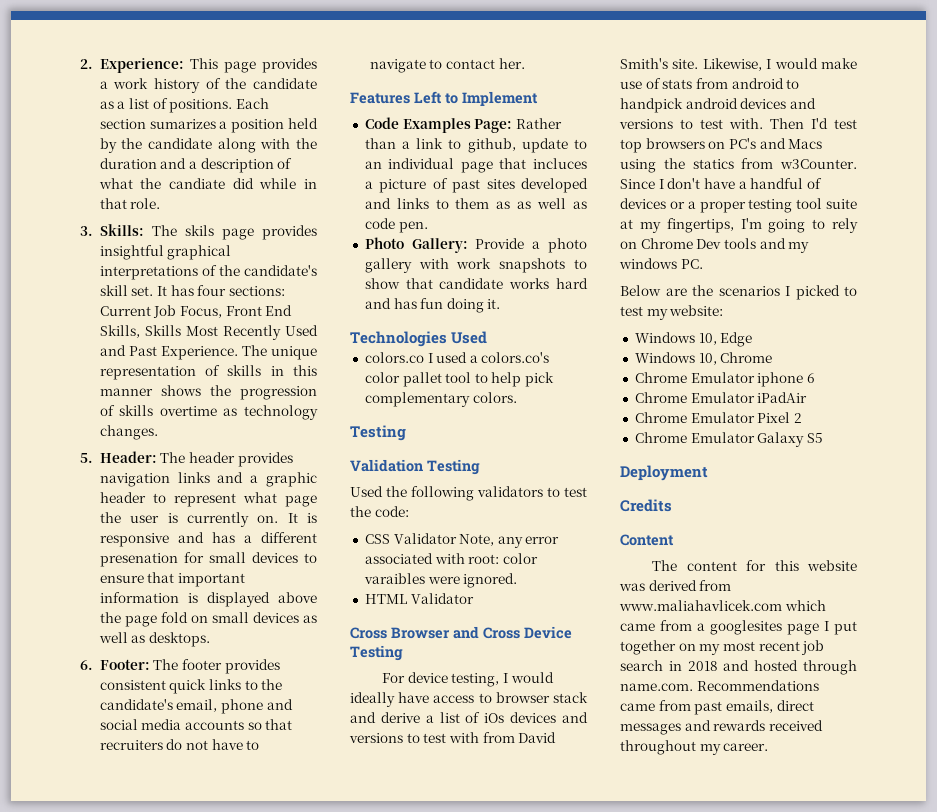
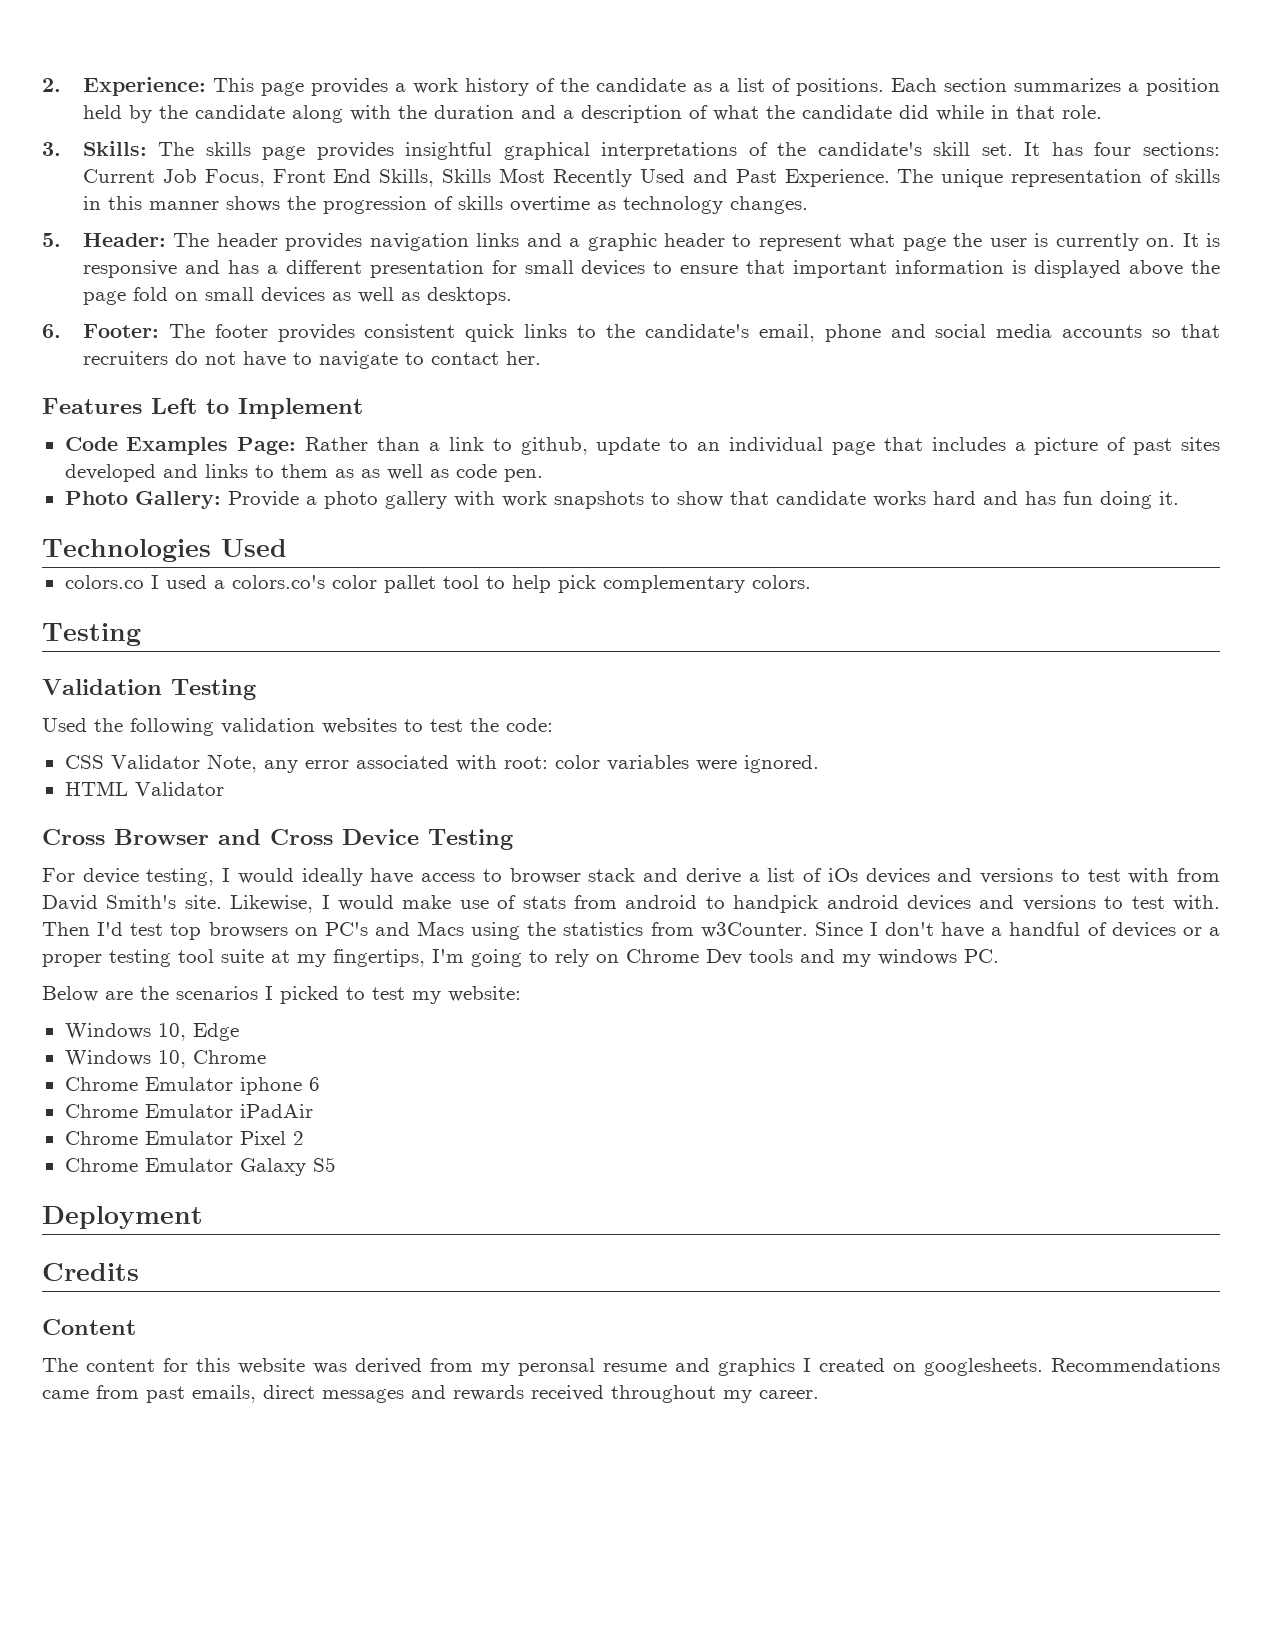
[149,119,216,129] sumarizes -> [1013,78,1121,92] summarizes
[169,178,226,189] candiate -> [801,105,892,119] candidate
[184,225,214,236] skils -> [205,142,251,156] skills
[99,553,178,567] presenation -> [369,260,484,278] presentation
[533,158,587,169] incluces -> [931,437,1006,451] includes
[477,486,543,497] validators -> [221,718,397,734] validation websites
[363,573,425,584] varaibles -> [606,755,689,771] variables
[692,159,734,169] statics -> [563,922,644,936] statistics
[619,600,826,611] [620,620,857,635] [620,640,825,655] [620,660,857,675] [620,683,693,691] www.maliahavlicek.com which came from a googlesites page I put together on my most recent job search in 2018 and hosted through name.com. -> [481,1358,1043,1376] my peronsal resume and graphics I created on googlesheets.

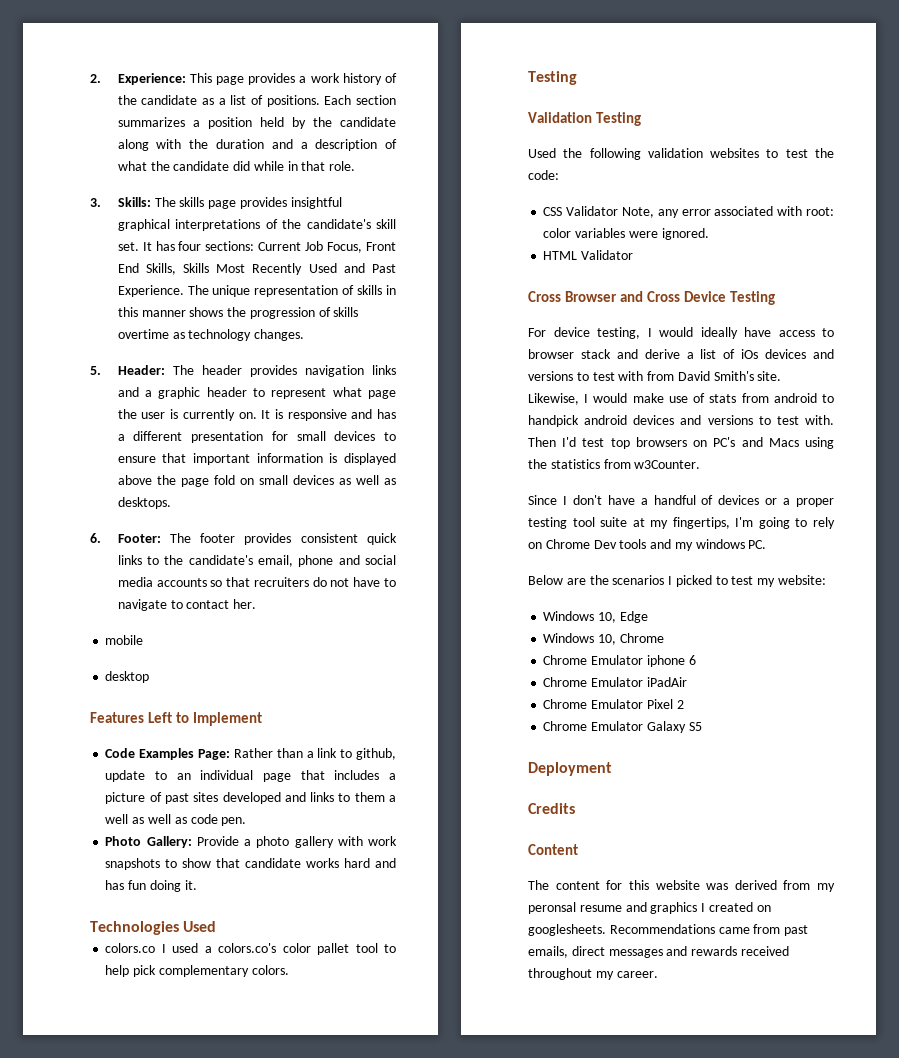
(541, 358) none -> [105,635,144,645] [105,671,150,683] // mobile // desktop
[334,469,354,478] as -> [389,795,396,802] [105,814,129,824] a well
(808, 930) none -> (701, 464) //

